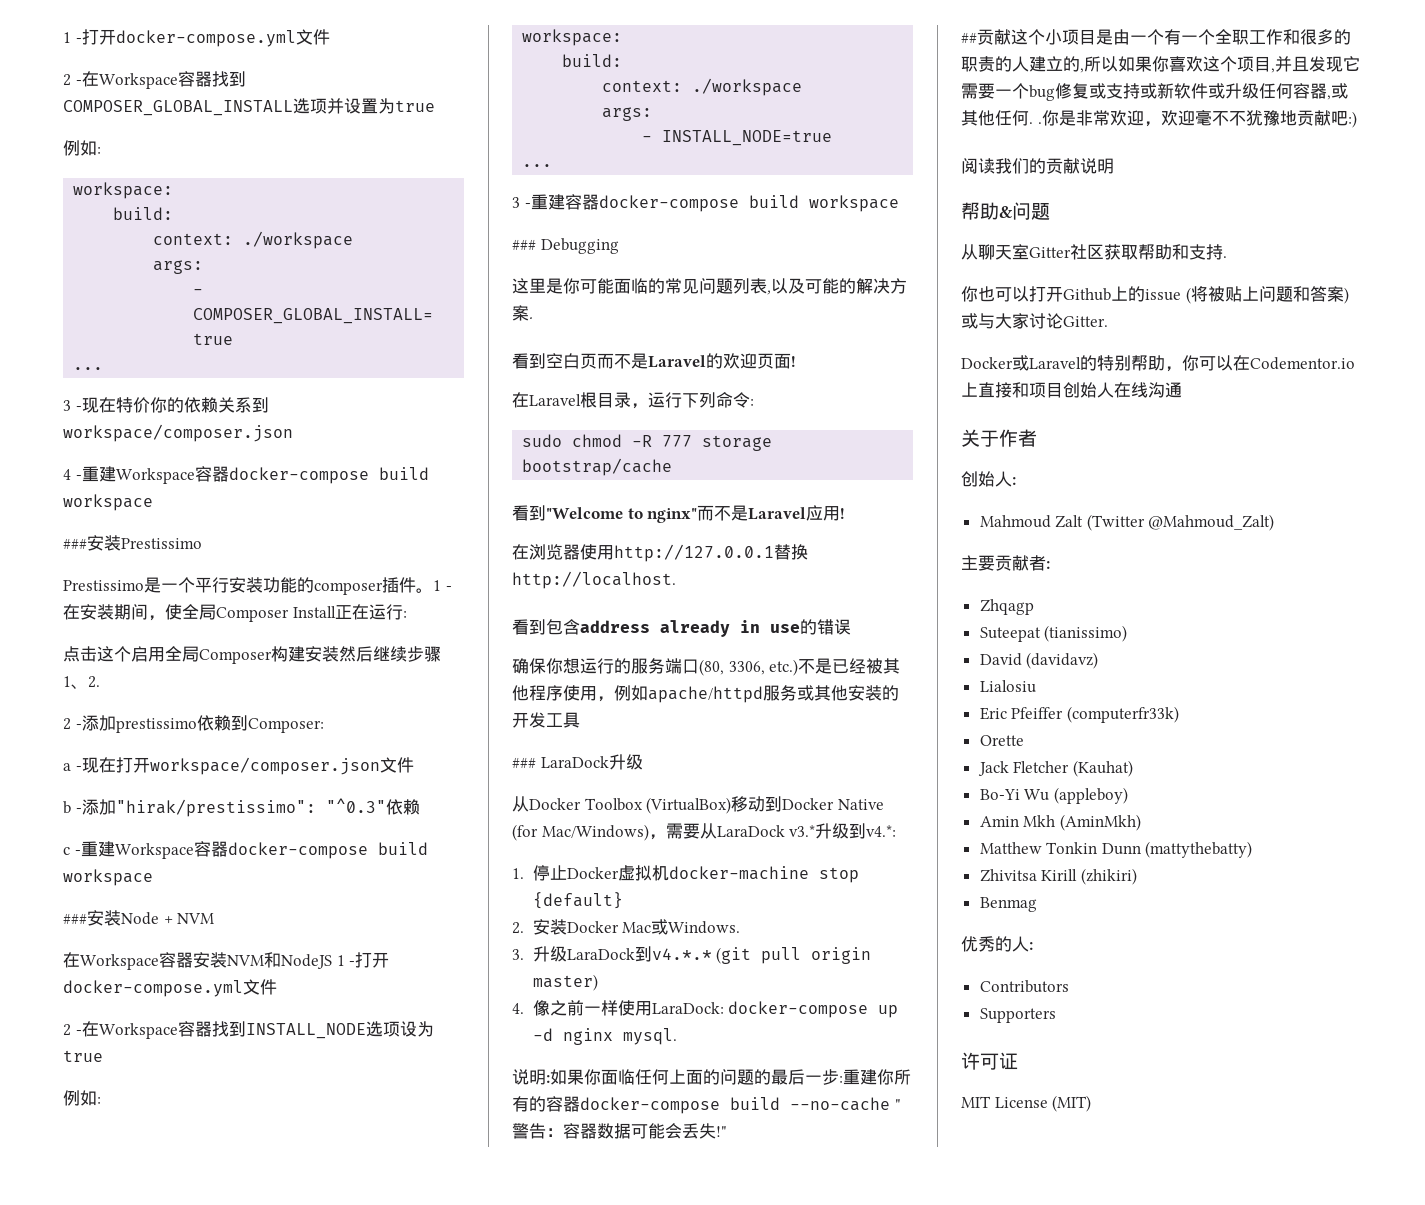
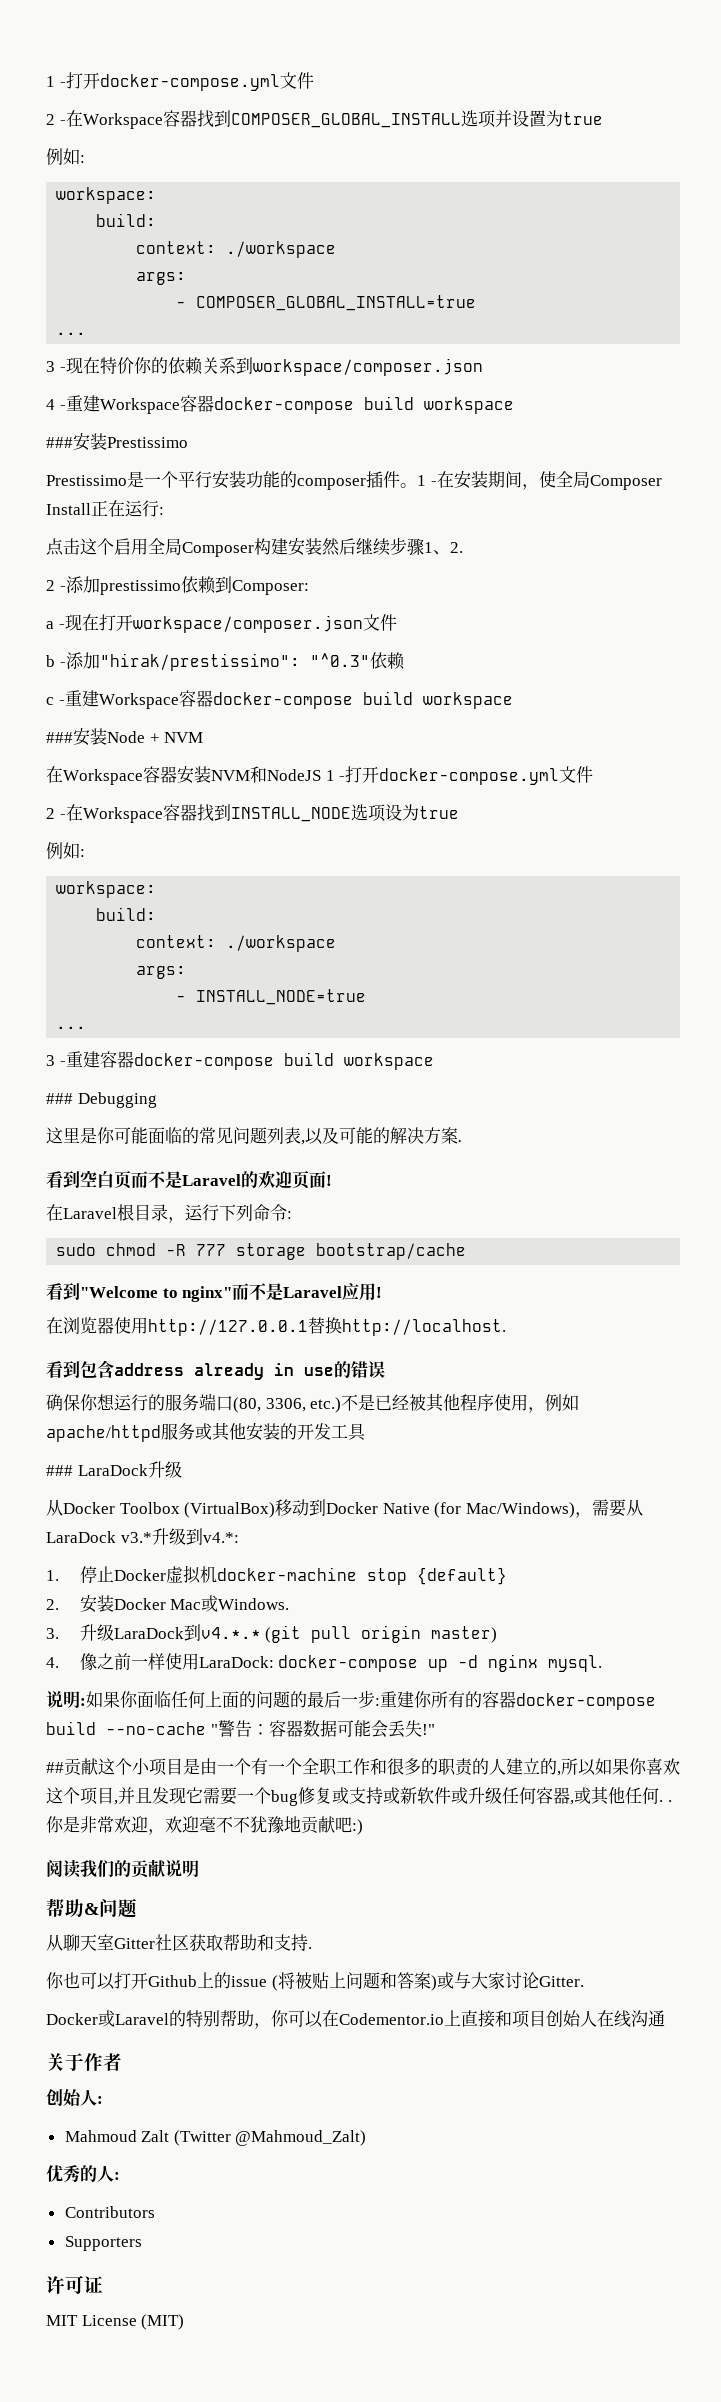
[961,555,1050,571] [979,599,1034,615] [979,625,1128,642] [979,652,1099,669] [979,680,1036,693] [979,706,1179,723] [979,735,1024,746] [977,760,1133,777] [979,787,1128,804] [979,814,1141,831] [979,841,1253,858] [979,868,1137,885] [979,897,1037,912] // 主要贡献者: // Zhqagp // Suteepat (tianissimo) // David (davidavz) // Lialosiu // Eric Pfeiffer (computerfr33k) // Orette // Jack Fletcher (Kauhat) // Bo-Yi Wu (appleboy) // Amin Mkh (AminMkh) // Matthew Tonkin Dunn (mattythebatty) // Zhivitsa Kirill (zhikiri) // Benmag -> (367, 2138) none

